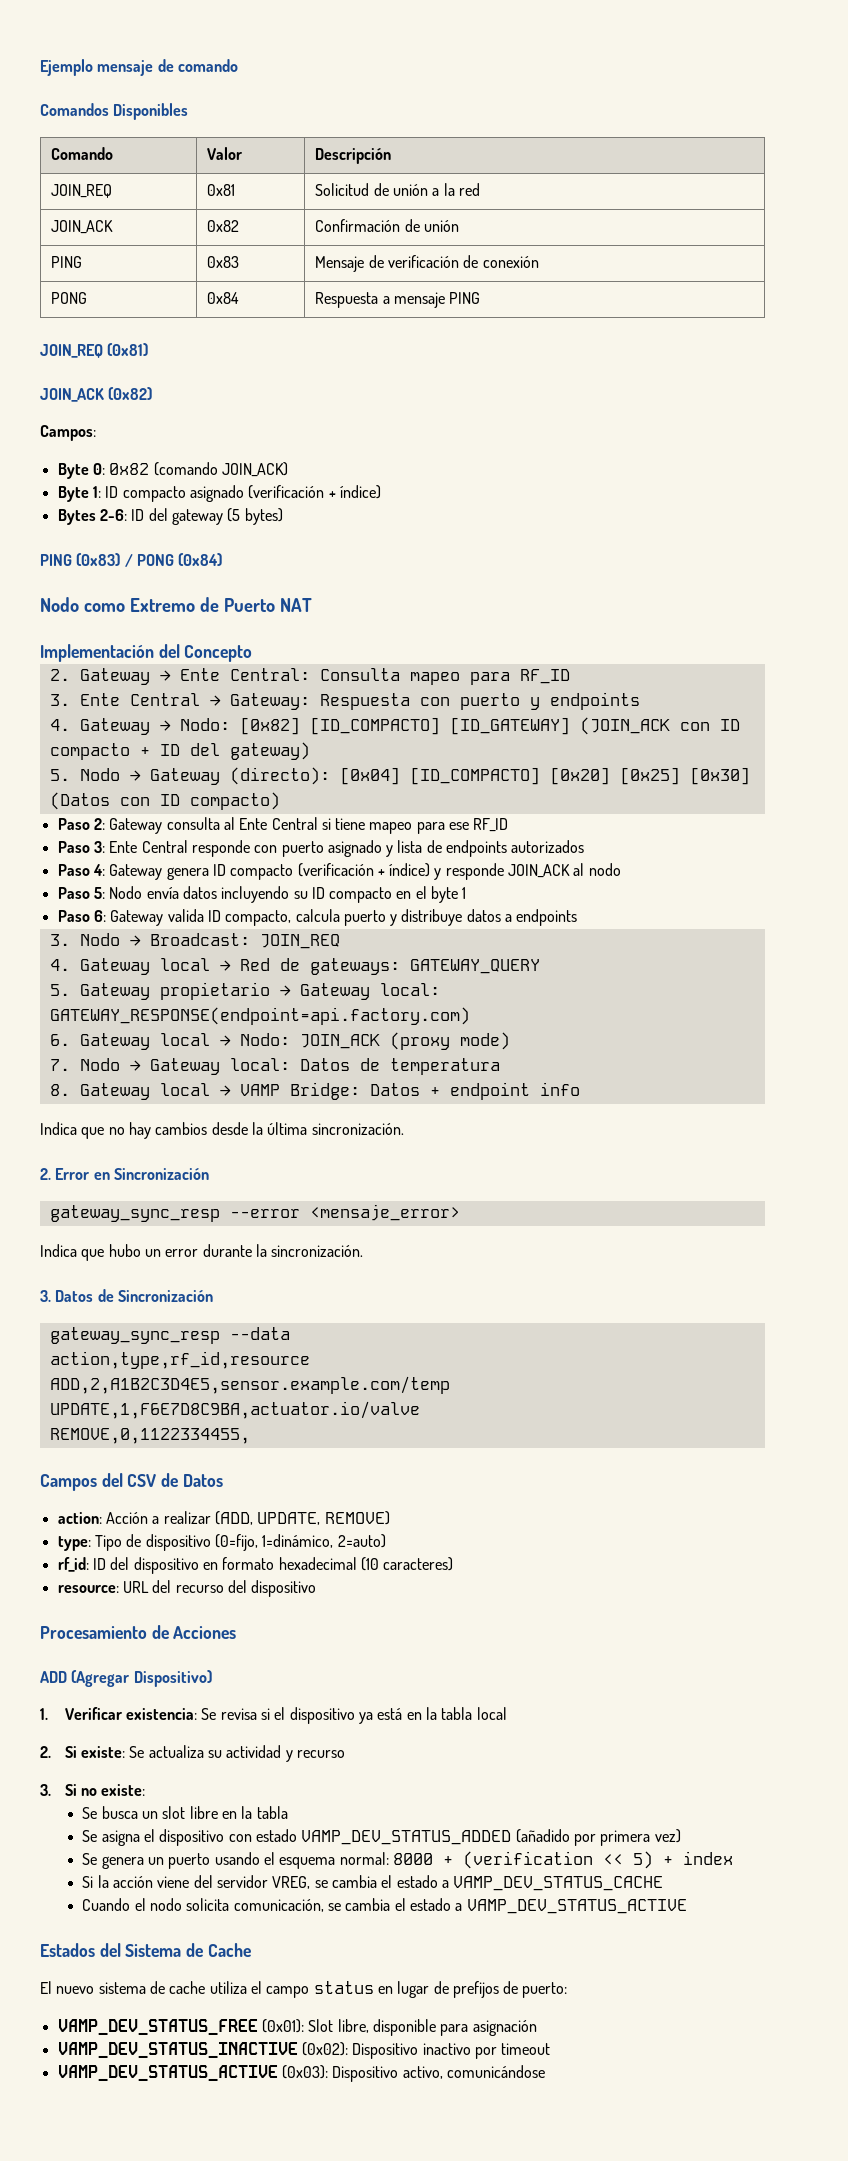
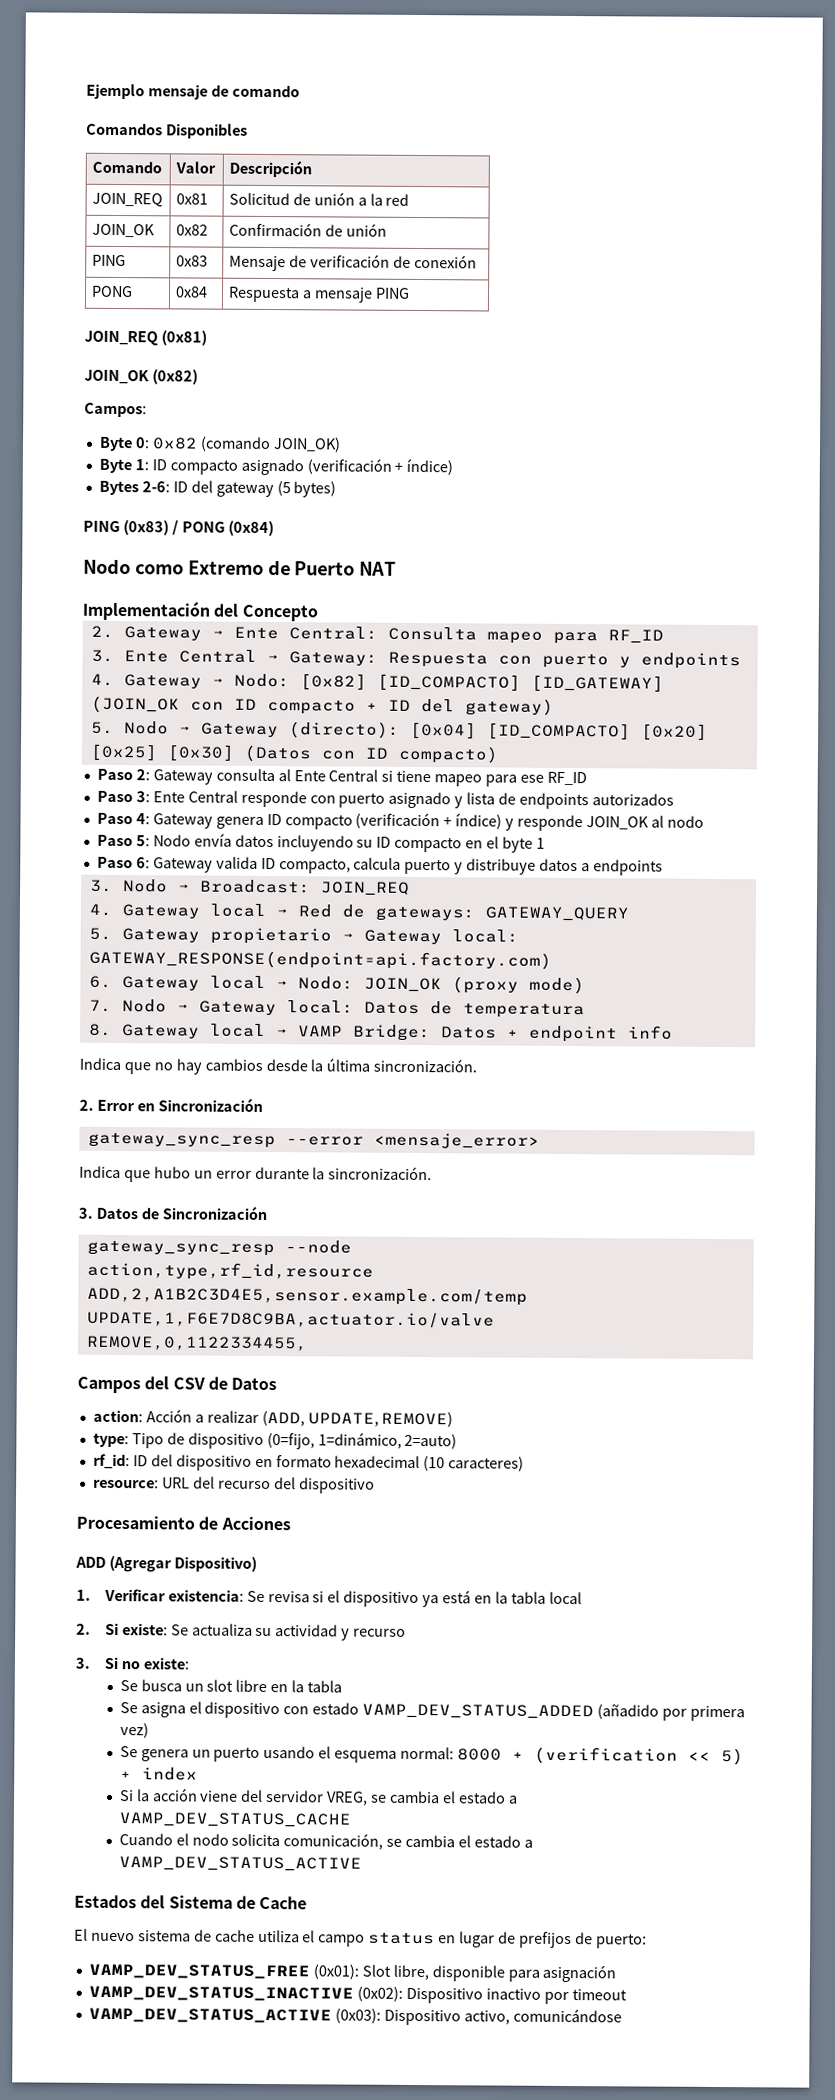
[51,220,114,234] JOIN_ACK -> [91,223,155,238] JOIN_OK
[40,388,104,402] JOIN_ACK -> [84,369,149,385] JOIN_OK
[221,462,288,477] JOIN_ACK) -> [272,437,341,453] JOIN_OK)
[579,717,670,735] (JOIN_ACK -> [90,695,180,714] (JOIN_OK
[508,864,571,878] JOIN_ACK -> [586,816,650,830] JOIN_OK
[299,1034,380,1049] JOIN_ACK -> [363,977,442,993] JOIN_OK
[229,1327,290,1340] --data -> [284,1240,352,1254] --node

